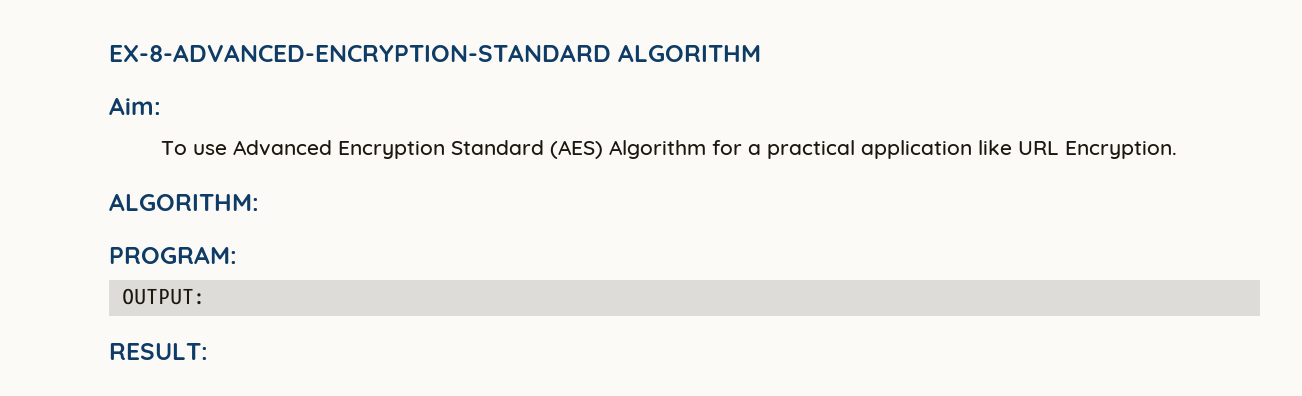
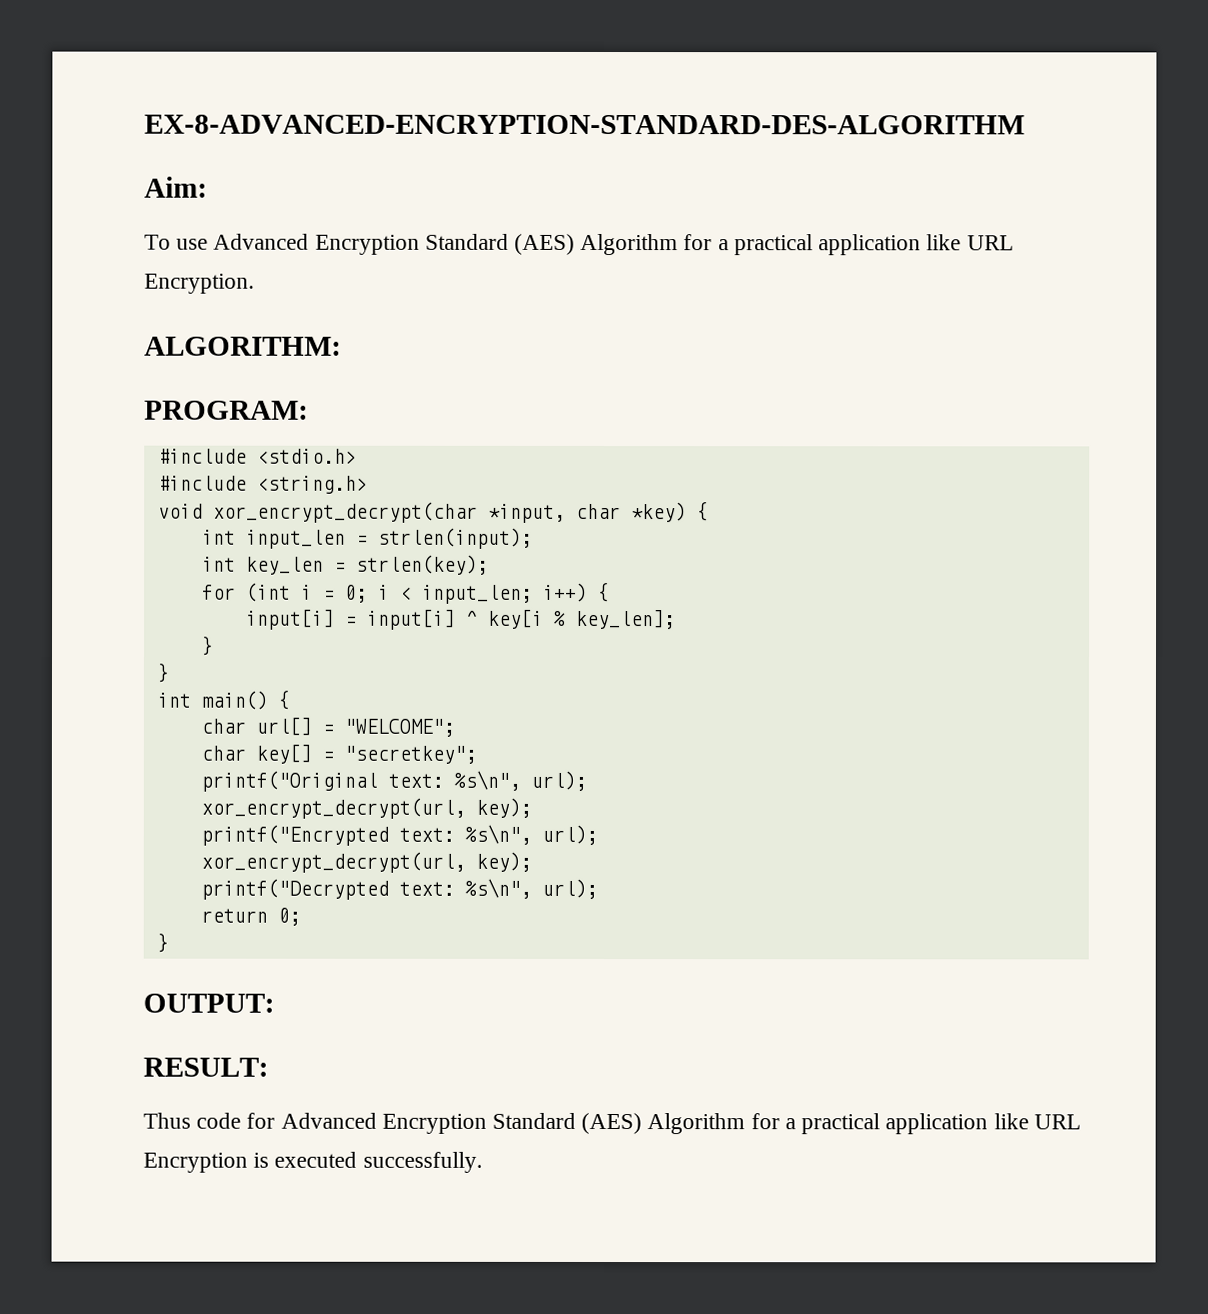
[109,44,761,62] EX-8-ADVANCED-ENCRYPTION-STANDARD ALGORITHM -> [144,114,1025,135] EX-8-ADVANCED-ENCRYPTION-STANDARD-DES-ALGORITHM
[121,288,206,305] [109,343,208,360] OUTPUT: // RESULT: -> [157,448,357,464] [157,475,368,494] [157,501,709,523] [201,527,533,549] [201,554,489,575] [201,581,610,604] [245,608,676,630] [201,635,214,656] [156,662,169,683] [156,689,290,710] [200,716,455,737] [200,743,477,764] [200,770,587,792] [200,797,532,819] [200,824,598,846] [200,851,532,873] [200,878,598,900] [200,907,301,926] [156,932,169,953] [143,993,275,1013] [143,1057,269,1077] [143,1112,1081,1135] [143,1151,483,1173] #include <stdio.h> // #include <string.h> // void xor_encrypt_decrypt(char *input, char *key) { // int input_len = strlen(input); // int key_len = strlen(key); // for (int i = 0; i < input_len; i++) { // input[i] = input[i] ^ key[i % key_len]; // } // } // int main() { // char url[] = "WELCOME"; // char key[] = "secretkey"; // printf("Original text: %s\n", url); // xor_encrypt_decrypt(url, key); // printf("Encrypted text: %s\n", url); // xor_encrypt_decrypt(url, key); // printf("Decrypted text: %s\n", url); // return 0; // } // OUTPUT: // RESULT: // Thus code for Advanced Encryption Standard (AES) Algorithm for a practical application like URL Encryption is executed successfully.

